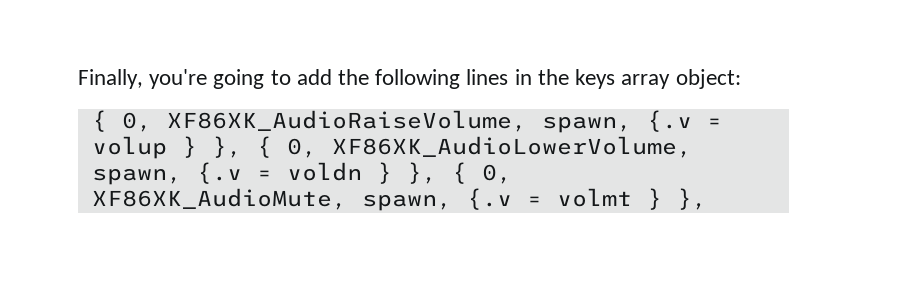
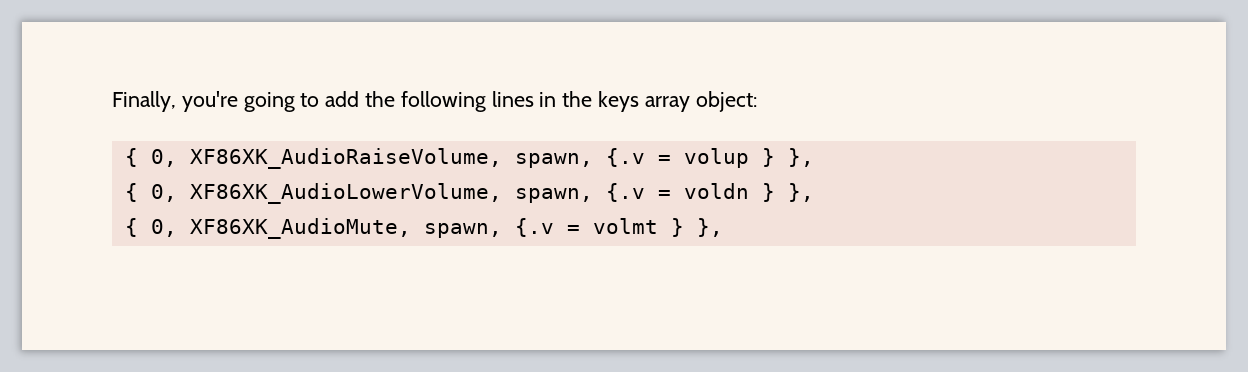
(242, 147) none -> (814, 157) //
(437, 173) none -> (814, 192) //

